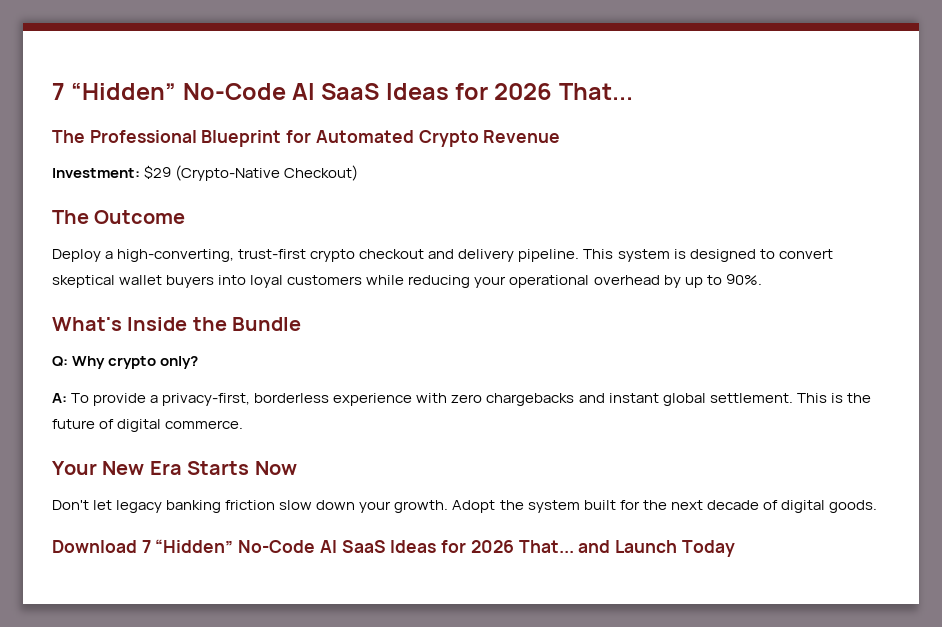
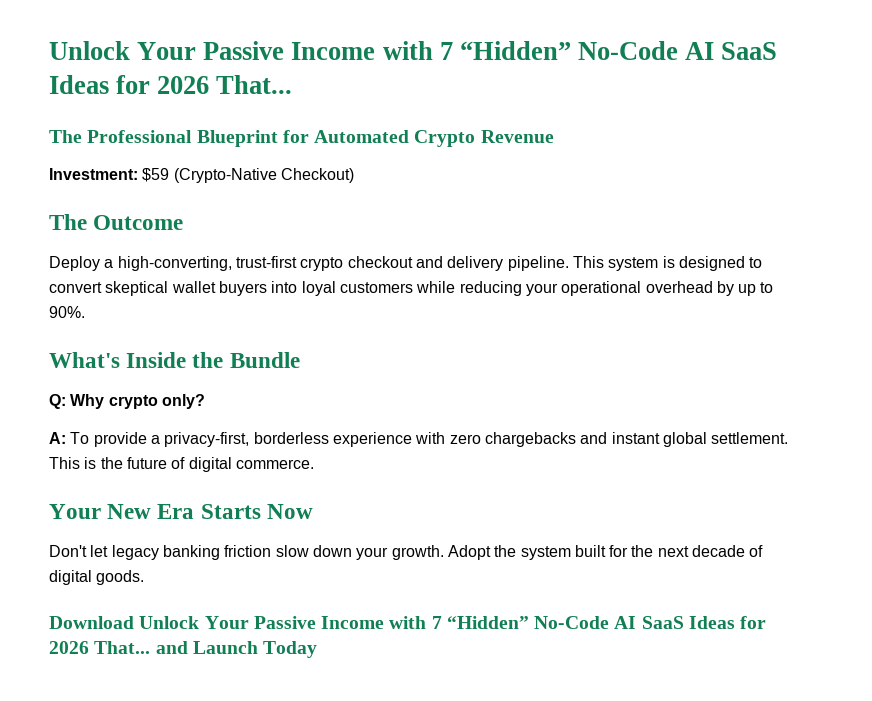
(52, 91) none -> [49,41,433,60] Unlock Your Passive Income with
[144,165,172,179] $29 -> [142,168,170,182] $59
(137, 546) none -> [139,616,427,629] Unlock Your Passive Income with

